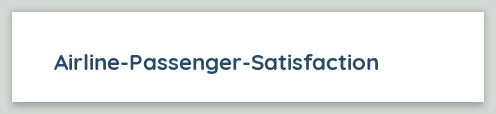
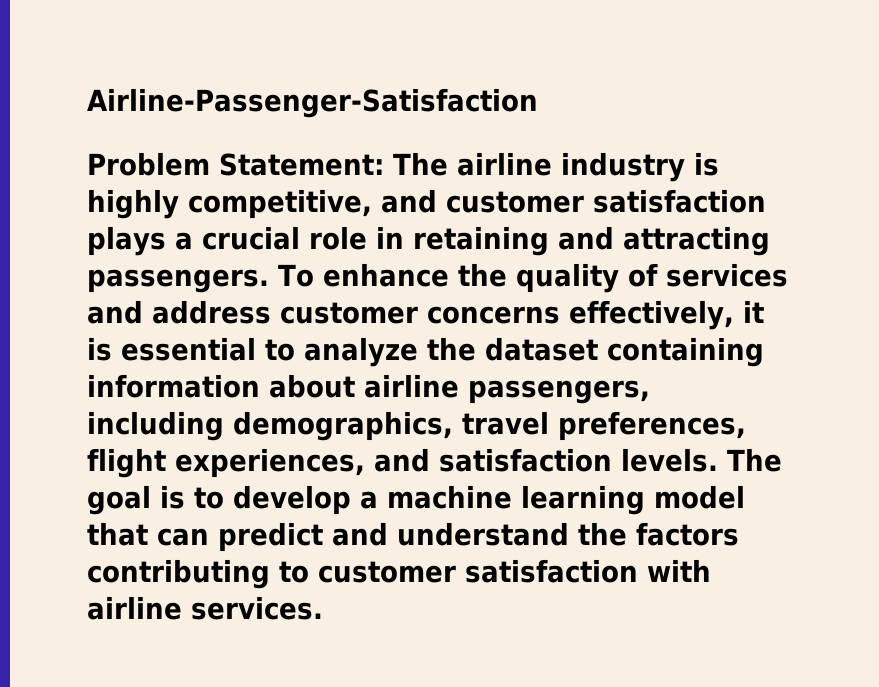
(379, 64) none -> [87,152,719,182] [87,189,766,219] [87,226,770,256] [87,263,788,293] [87,300,764,330] [87,337,764,367] [87,374,650,404] [87,411,746,441] [87,448,782,478] [87,485,745,515] [87,522,739,552] [87,559,711,589] [87,596,323,620] // Problem Statement: The airline industry is highly competitive, and customer satisfaction plays a crucial role in retaining and attracting passengers. To enhance the quality of services and address customer concerns effectively, it is essential to analyze the dataset containing information about airline passengers, including demographics, travel preferences, flight experiences, and satisfaction levels. The goal is to develop a machine learning model that can predict and understand the factors contributing to customer satisfaction with airline services.

